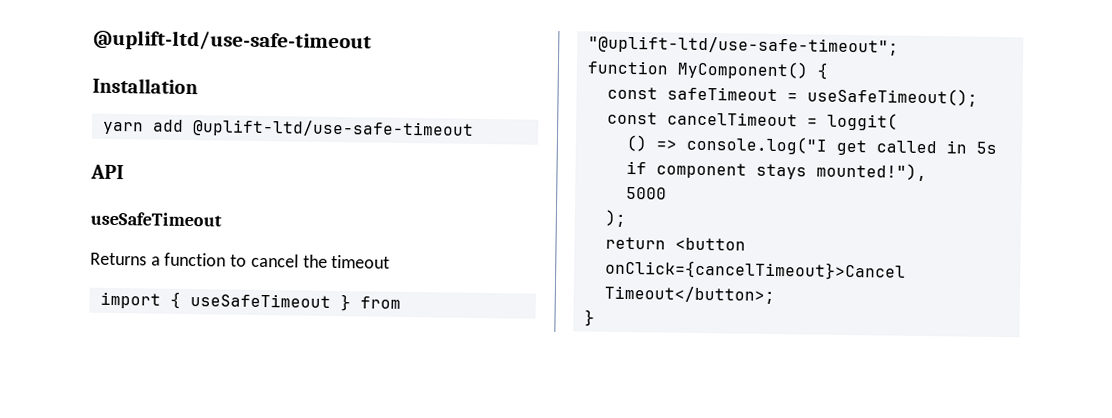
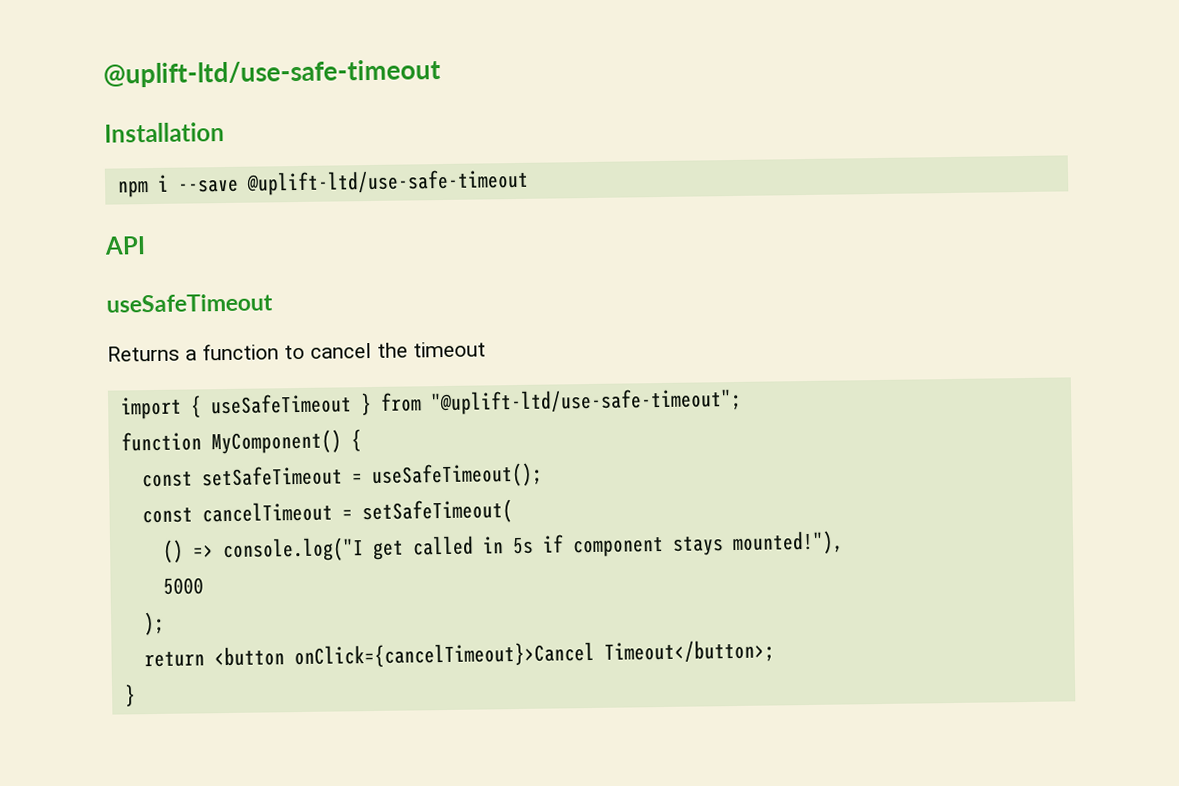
[101,119,184,135] yarn add -> [117,174,239,198] npm i --save
[666,86,778,102] safeTimeout -> [200,465,343,487] setSafeTimeout
[826,112,898,131] loggit( -> [361,499,513,525] setSafeTimeout(

